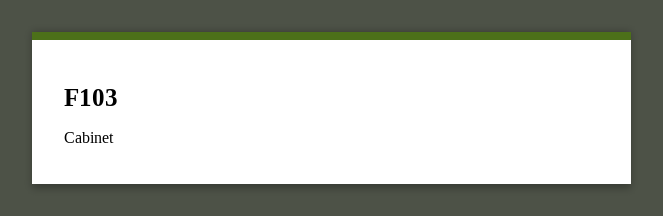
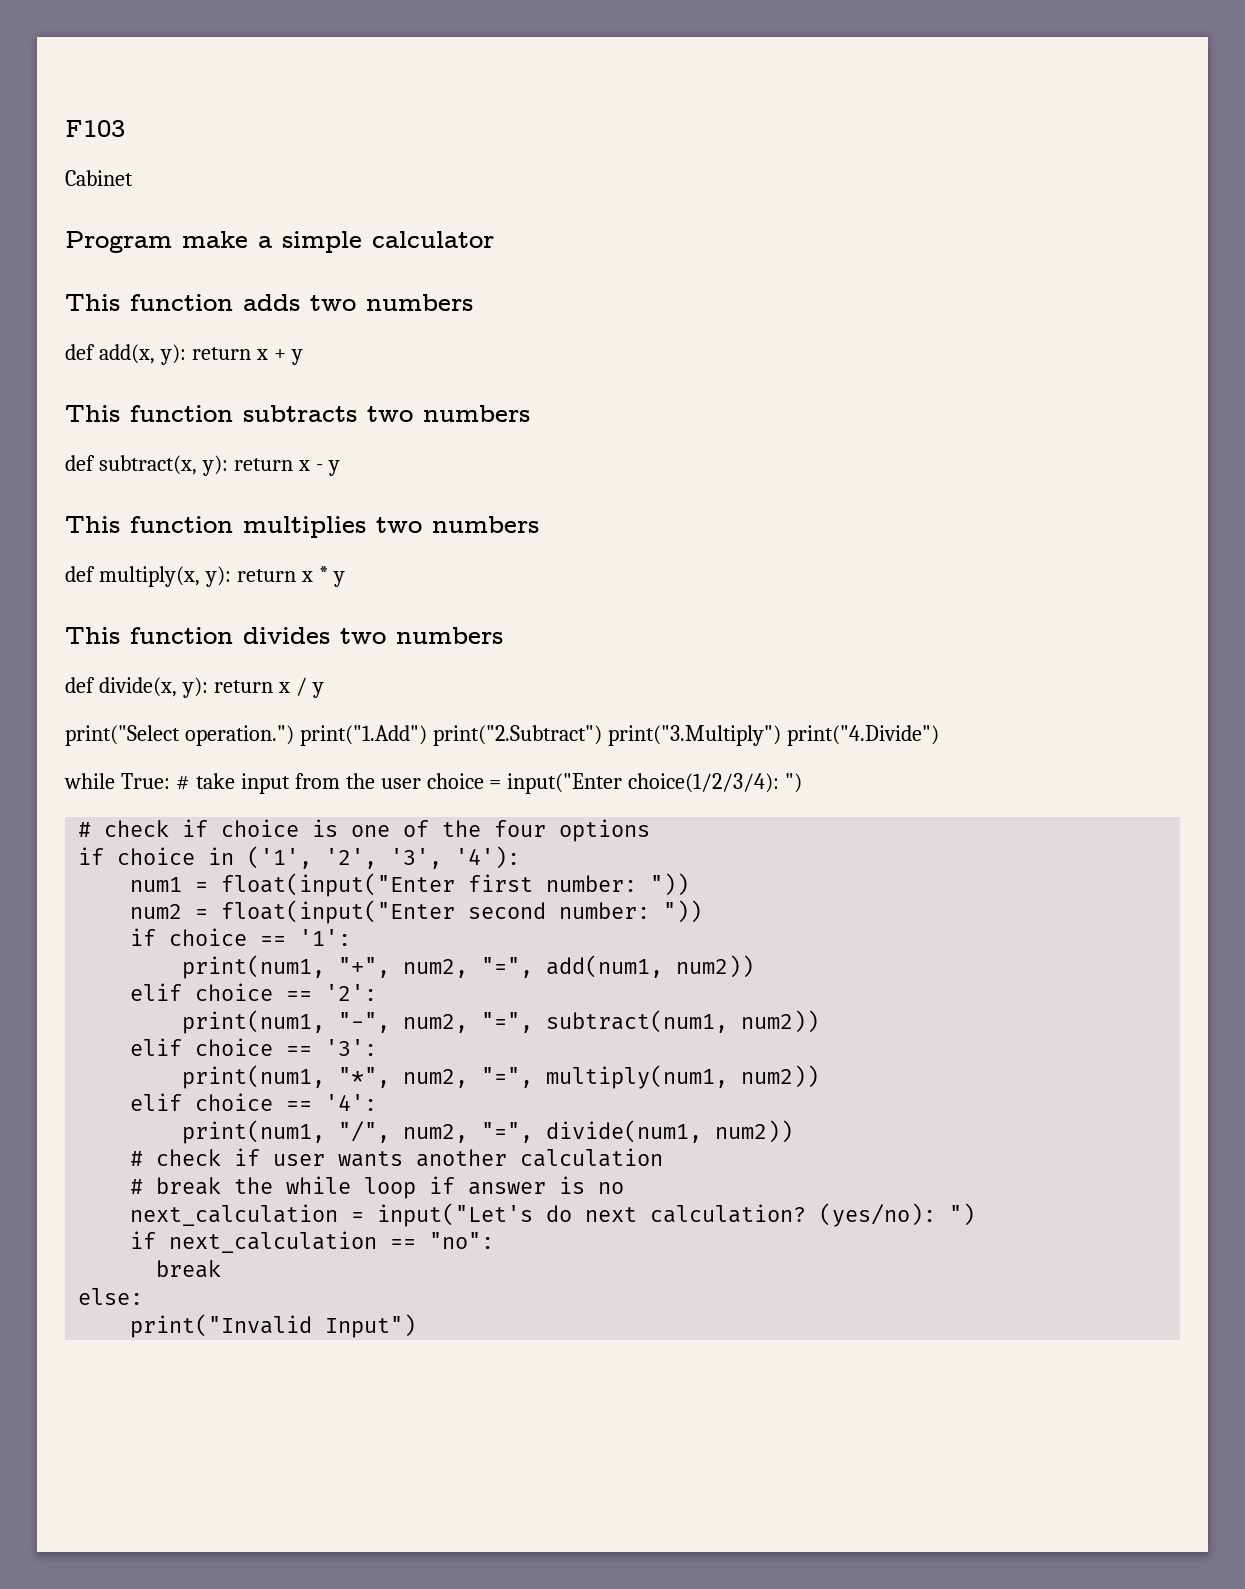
(114, 137) none -> [65,231,494,253] [65,294,473,311] [65,344,303,365] [65,405,530,422] [65,455,340,476] [65,516,539,538] [65,566,345,587] [65,627,503,644] [65,677,324,698] [65,725,939,746] [64,773,803,794] [78,819,651,842] [78,846,521,869] [130,873,690,897] [130,900,703,924] [130,928,352,946] [182,955,755,979] [130,983,378,1001] [182,1010,820,1034] [130,1038,378,1056] [182,1065,820,1089] [130,1093,378,1111] [182,1120,794,1144] [130,1148,664,1167] [130,1176,625,1199] [130,1203,976,1227] [130,1231,495,1253] [156,1260,222,1278] [78,1288,144,1305] [130,1314,417,1338] // Program make a simple calculator // This function adds two numbers // def add(x, y): return x + y // This function subtracts two numbers // def subtract(x, y): return x - y // This function multiplies two numbers // def multiply(x, y): return x * y // This function divides two numbers // def divide(x, y): return x / y // print("Select operation.") print("1.Add") print("2.Subtract") print("3.Multiply") print("4.Divide") // while True: # take input from the user choice = input("Enter choice(1/2/3/4): ") // # check if choice is one of the four options // if choice in ('1', '2', '3', '4'): // num1 = float(input("Enter first number: ")) // num2 = float(input("Enter second number: ")) // if choice == '1': // print(num1, "+", num2, "=", add(num1, num2)) // elif choice == '2': // print(num1, "-", num2, "=", subtract(num1, num2)) // elif choice == '3': // print(num1, "*", num2, "=", multiply(num1, num2)) // elif choice == '4': // print(num1, "/", num2, "=", divide(num1, num2)) // # check if user wants another calculation // # break the while loop if answer is no // next_calculation = input("Let's do next calculation? (yes/no): ") // if next_calculation == "no": // break // else: // print("Invalid Input")

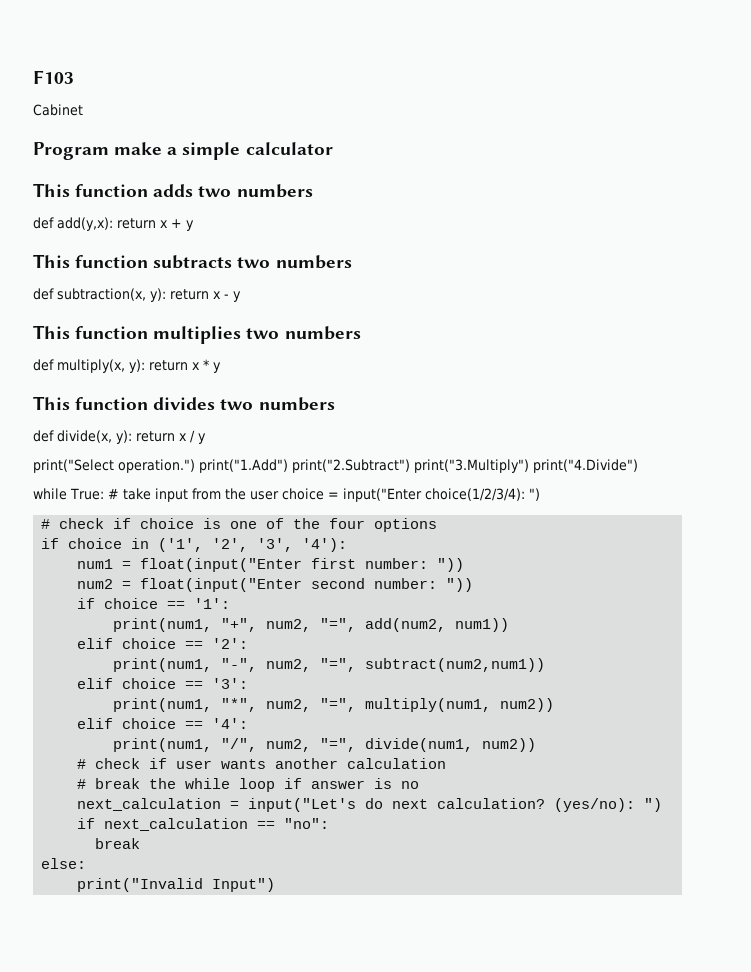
[98,344,186,365] add(x, y): -> [57,217,113,231] add(y,x):
[98,455,197,475] subtract(x, -> [57,288,146,301] subtraction(x,
[546,955,755,978] add(num1, num2)) -> [365,618,510,632] add(num2, num1))
[546,1010,820,1033] subtract(num1, num2)) -> [365,658,546,672] subtract(num2,num1))

